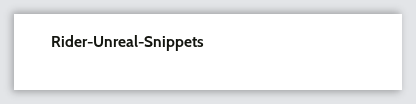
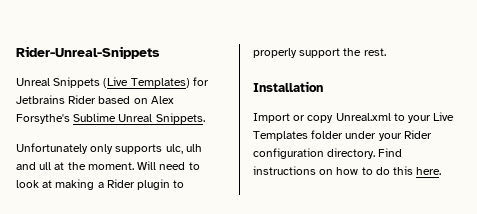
(204, 43) none -> [16,77,209,88] [16,95,174,104] [16,113,205,124] [16,143,202,154] [16,161,200,170] [16,179,185,190] [253,48,386,58] [253,81,323,92] [253,112,455,123] [253,130,432,141] [253,148,403,159] [253,166,442,175] // Unreal Snippets (Live Templates) for Jetbrains Rider based on Alex Forsythe's Sublime Unreal Snippets. // Unfortunately only supports ulc, ulh and ull at the moment. Will need to look at making a Rider plugin to properly support the rest. // Installation // Import or copy Unreal.xml to your Live Templates folder under your Rider configuration directory. Find instructions on how to do this here.

